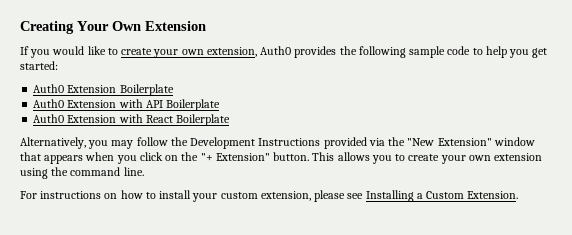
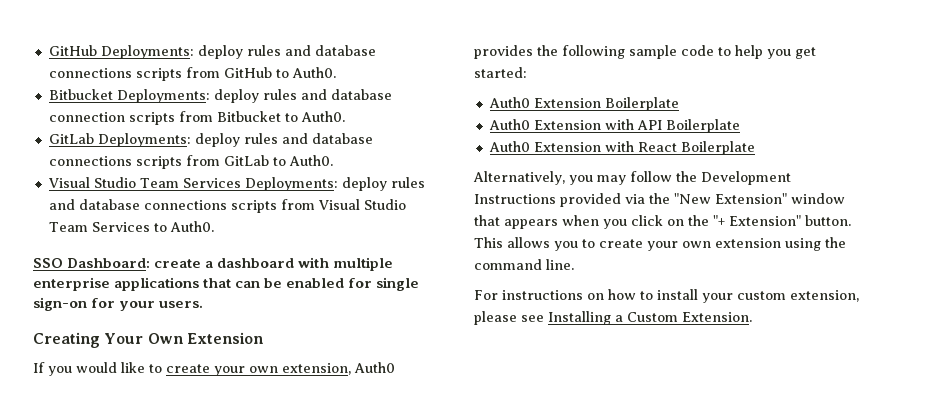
(20, 27) none -> [48,45,376,59] [48,67,336,81] [48,89,392,103] [48,111,345,125] [48,133,373,147] [48,155,333,169] [47,177,425,191] [48,199,406,213] [48,221,214,232] [33,257,394,271] [33,277,420,291] [33,297,204,311] GitHub Deployments: deploy rules and database connections scripts from GitHub to Auth0. // Bitbucket Deployments: deploy rules and database connection scripts from Bitbucket to Auth0. // GitLab Deployments: deploy rules and database connections scripts from GitLab to Auth0. // Visual Studio Team Services Deployments: deploy rules and database connections scripts from Visual Studio Team Services to Auth0. // SSO Dashboard: create a dashboard with multiple enterprise applications that can be enabled for single sign-on for your users. //

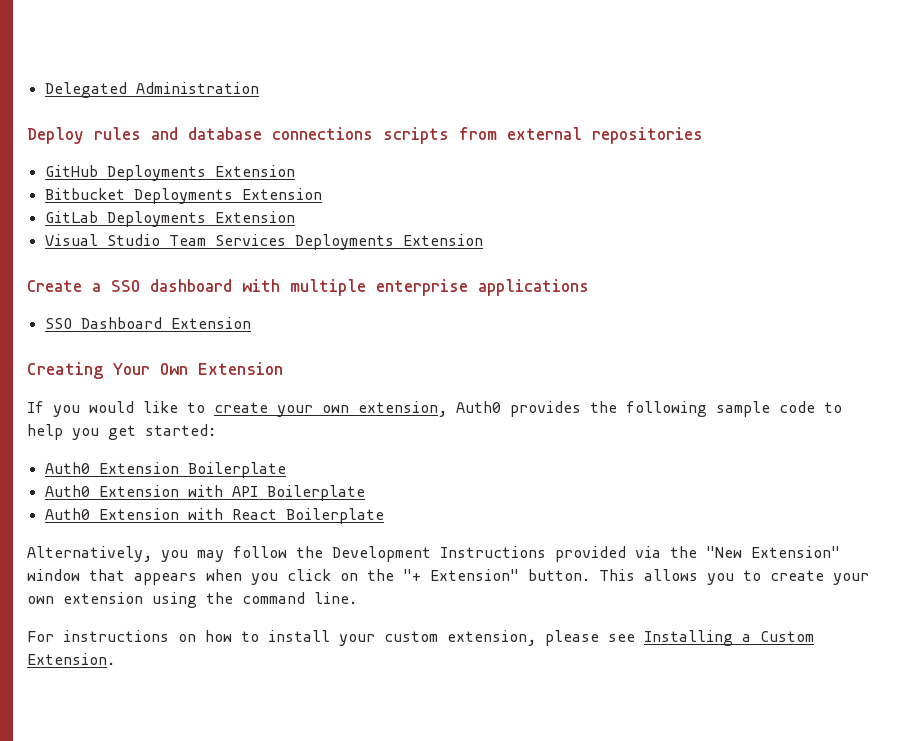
[48,45,376,59] [48,67,336,81] [48,89,392,103] [48,111,345,125] [48,133,373,147] [48,155,333,169] [47,177,425,191] [48,199,406,213] [48,221,214,232] [33,258,214,268] GitHub Deployments: deploy rules and database connections scripts from GitHub to Auth0. // Bitbucket Deployments: deploy rules and database connection scripts from Bitbucket to Auth0. // GitLab Deployments: deploy rules and database connections scripts from GitLab to Auth0. // Visual Studio Team Services Deployments: deploy rules and database connections scripts from Visual Studio Team Services to Auth0. // SSO Dashboard: create a -> [44,82,259,98] [27,127,703,144] [44,165,295,181] [44,188,322,204] [44,211,295,227] [44,234,483,250] [27,280,140,292] Delegated Administration // Deploy rules and database connections scripts from external repositories // GitHub Deployments Extension // Bitbucket Deployments Extension // GitLab Deployments Extension // Visual Studio Team Services Deployments Extension // Create a SSO
[203,277,420,291] [33,297,204,311] that can be enabled for single sign-on for your users. -> [44,317,251,329] // SSO Dashboard Extension

